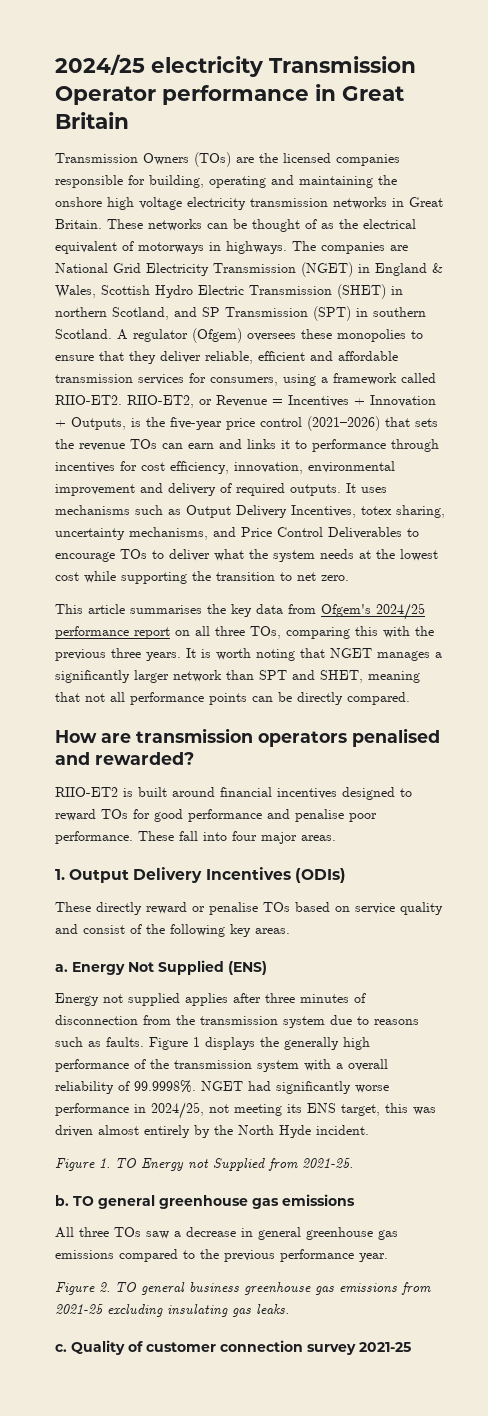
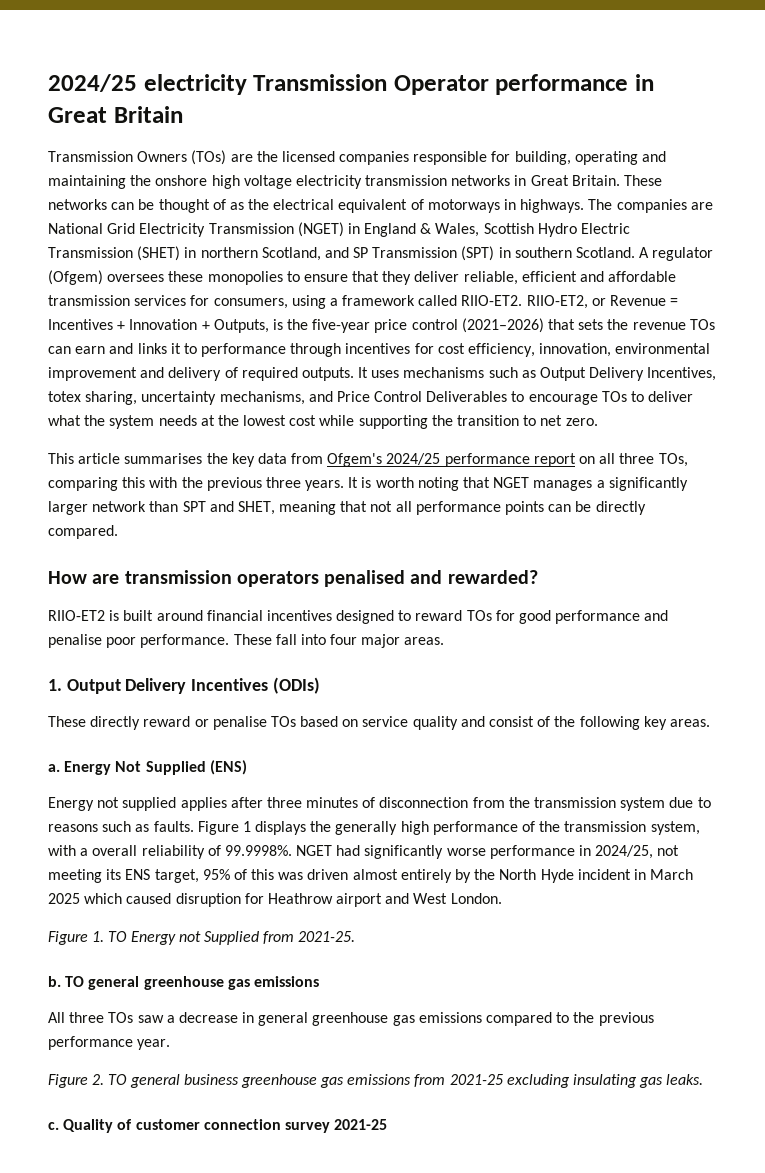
[257,1060,299,1072] system -> [650,821,700,835] system,
(380, 1110) none -> [202,869,247,880] 95% of
[316,1125,369,1135] incident. -> [577,869,694,880] [48,893,502,907] incident in March 2025 which caused disruption for Heathrow airport and West London.

